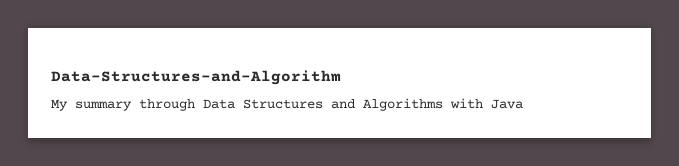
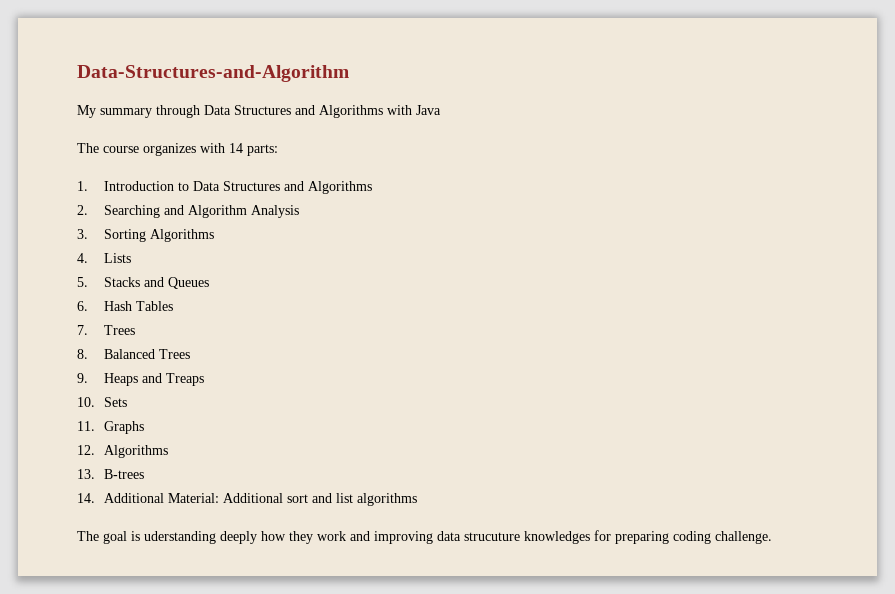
(523, 104) none -> [77,143,278,156] [77,181,372,194] [77,205,299,218] [77,229,214,242] [77,253,131,263] [77,277,209,289] [77,301,173,311] [77,325,135,335] [77,349,190,359] [77,373,204,386] [77,397,127,407] [77,421,144,434] [77,445,168,458] [77,469,144,479] [77,493,417,506] [77,530,772,544] // The course organizes with 14 parts: // 1. Introduction to Data Structures and Algorithms // 2. Searching and Algorithm Analysis // 3. Sorting Algorithms // 4. Lists // 5. Stacks and Queues // 6. Hash Tables // 7. Trees // 8. Balanced Trees // 9. Heaps and Treaps // 10. Sets // 11. Graphs // 12. Algorithms // 13. B-trees // 14. Additional Material: Additional sort and list algorithms // The goal is uderstanding deeply how they work and improving data strucuture knowledges for preparing coding challenge.

